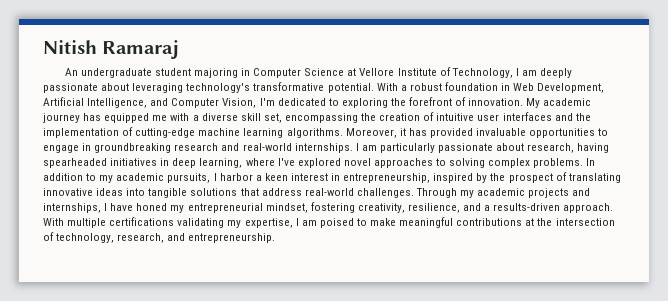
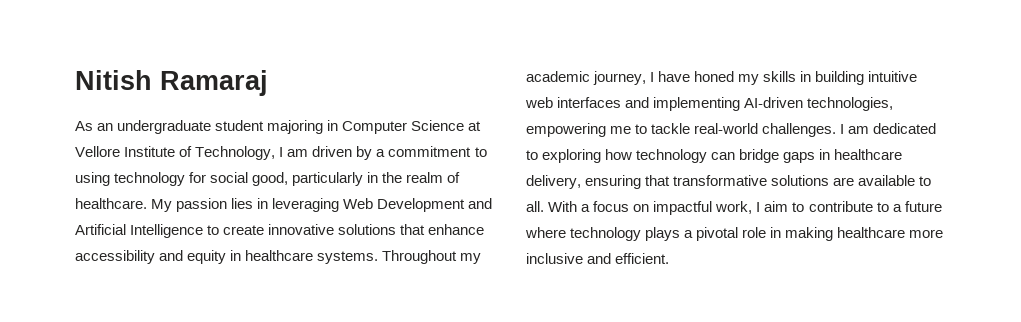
[64,68,78,76] An -> [75,121,114,131] As an
[540,68,573,78] [43,82,605,93] [43,97,592,108] [43,112,591,123] [43,127,609,138] [43,143,610,153] [43,158,596,168] [43,172,621,183] [43,188,591,198] [43,202,614,213] [43,217,615,228] [43,232,276,243] deeply passionate about leveraging technology's transformative potential. With a robust foundation in Web Development, Artificial Intelligence, and Computer Vision, I'm dedicated to exploring the forefront of innovation. My academic journey has equipped me with a diverse skill set, encompassing the creation of intuitive user interfaces and the implementation of cutting-edge machine learning algorithms. Moreover, it has provided invaluable opportunities to engage in groundbreaking research and real-world internships. I am particularly passionate about research, having spearheaded initiatives in deep learning, where I've explored novel approaches to solving complex problems. In addition to my academic pursuits, I harbor a keen interest in entrepreneurship, inspired by the prospect of translating innovative ideas into tangible solutions that address real-world challenges. Through my academic projects and internships, I have honed my entrepreneurial mindset, fostering creativity, resilience, and a results-driven approach. With multiple certifications validating my expertise, I am poised to make meaningful contributions at the intersection of technology, research, and entrepreneurship. -> [312,146,487,160] [75,172,461,186] [75,198,493,212] [75,224,485,238] [75,250,482,264] [526,71,918,85] [525,97,894,111] [526,123,937,137] [526,149,903,163] [526,175,932,189] [526,201,942,215] [525,227,944,241] [526,253,670,264] driven by a commitment to using technology for social good, particularly in the realm of healthcare. My passion lies in leveraging Web Development and Artificial Intelligence to create innovative solutions that enhance accessibility and equity in healthcare systems. Throughout my academic journey, I have honed my skills in building intuitive web interfaces and implementing AI-driven technologies, empowering me to tackle real-world challenges. I am dedicated to exploring how technology can bridge gaps in healthcare delivery, ensuring that transformative solutions are available to all. With a focus on impactful work, I aim to contribute to a future where technology plays a pivotal role in making healthcare more inclusive and efficient.

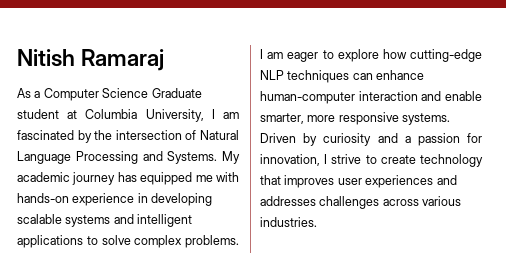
[97,120,482,134] [75,146,487,160] [75,172,461,186] [75,198,493,212] [75,224,485,238] [75,250,482,264] [526,71,918,85] [525,97,894,111] [526,123,937,137] [526,149,903,163] [526,175,932,189] [526,201,942,215] [525,227,944,241] [526,253,670,264] an undergraduate student majoring in Computer Science at Vellore Institute of Technology, I am driven by a commitment to using technology for social good, particularly in the realm of healthcare. My passion lies in leveraging Web Development and Artificial Intelligence to create innovative solutions that enhance accessibility and equity in healthcare systems. Throughout my academic journey, I have honed my skills in building intuitive web interfaces and implementing AI-driven technologies, empowering me to tackle real-world challenges. I am dedicated to exploring how technology can bridge gaps in healthcare delivery, ensuring that transformative solutions are available to all. With a focus on impactful work, I aim to contribute to a future where technology plays a pivotal role in making healthcare more inclusive and efficient. -> [34,88,202,101] [17,109,239,122] [17,130,239,143] [17,151,240,164] [17,172,240,185] [17,193,213,206] [17,214,193,227] [17,235,239,248] [260,49,482,62] [260,70,425,83] [260,91,482,104] [260,112,451,125] [260,133,482,146] [260,154,483,167] [260,175,457,188] [260,196,462,209] [260,217,317,227] a Computer Science Graduate student at Columbia University, I am fascinated by the intersection of Natural Language Processing and Systems. My academic journey has equipped me with hands-on experience in developing scalable systems and intelligent applications to solve complex problems. I am eager to explore how cutting-edge NLP techniques can enhance human-computer interaction and enable smarter, more responsive systems. Driven by curiosity and a passion for innovation, I strive to create technology that improves user experiences and addresses challenges across various industries.

